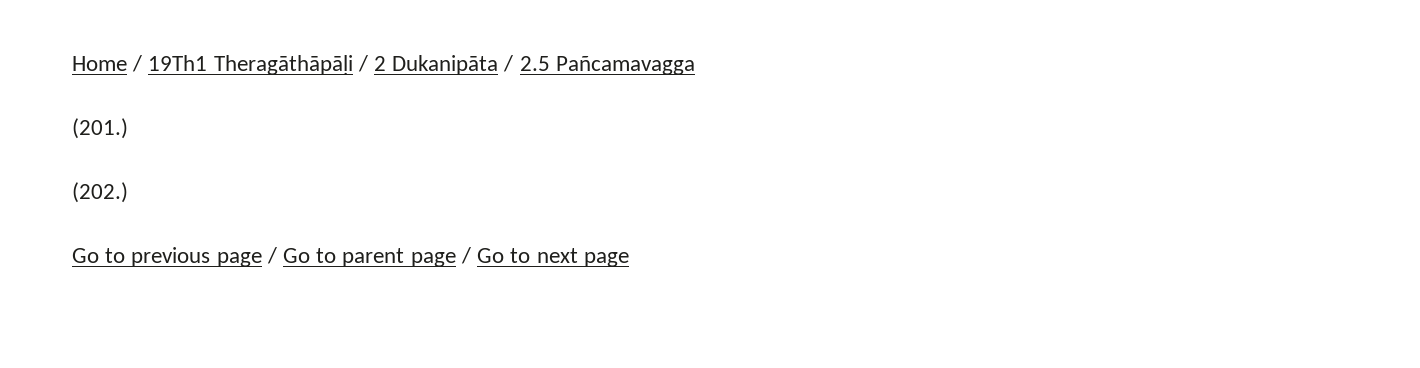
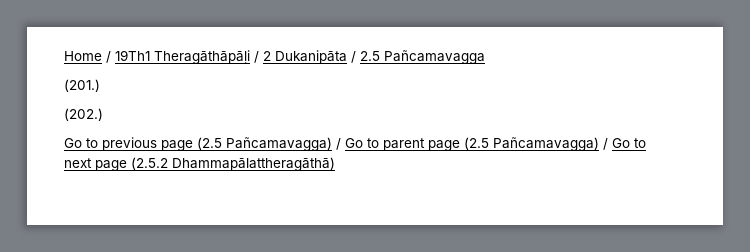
(262, 259) none -> [197,137,332,151] (2.5 Pañcamavagga)
(456, 259) none -> [464,137,599,151] (2.5 Pañcamavagga)
(629, 259) none -> [131,157,335,171] (2.5.2 Dhammapālattheragāthā)

